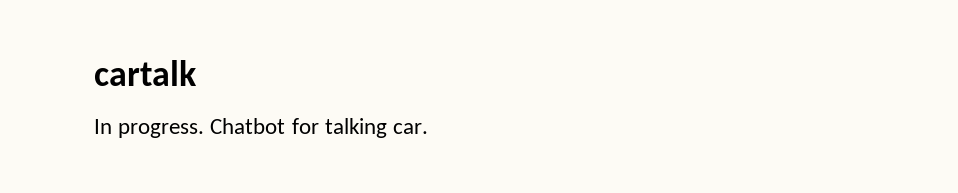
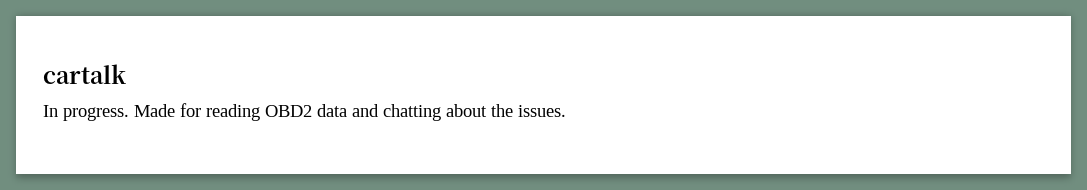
[210,118,429,138] Chatbot for talking car. -> [134,103,566,121] Made for reading OBD2 data and chatting about the issues.

